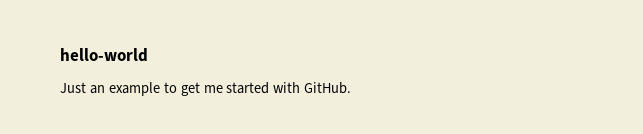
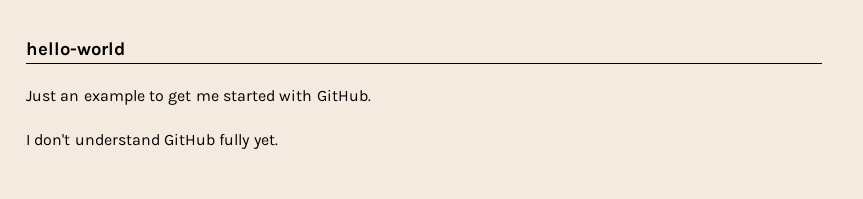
(352, 88) none -> [26,133,278,149] // I don't understand GitHub fully yet.

